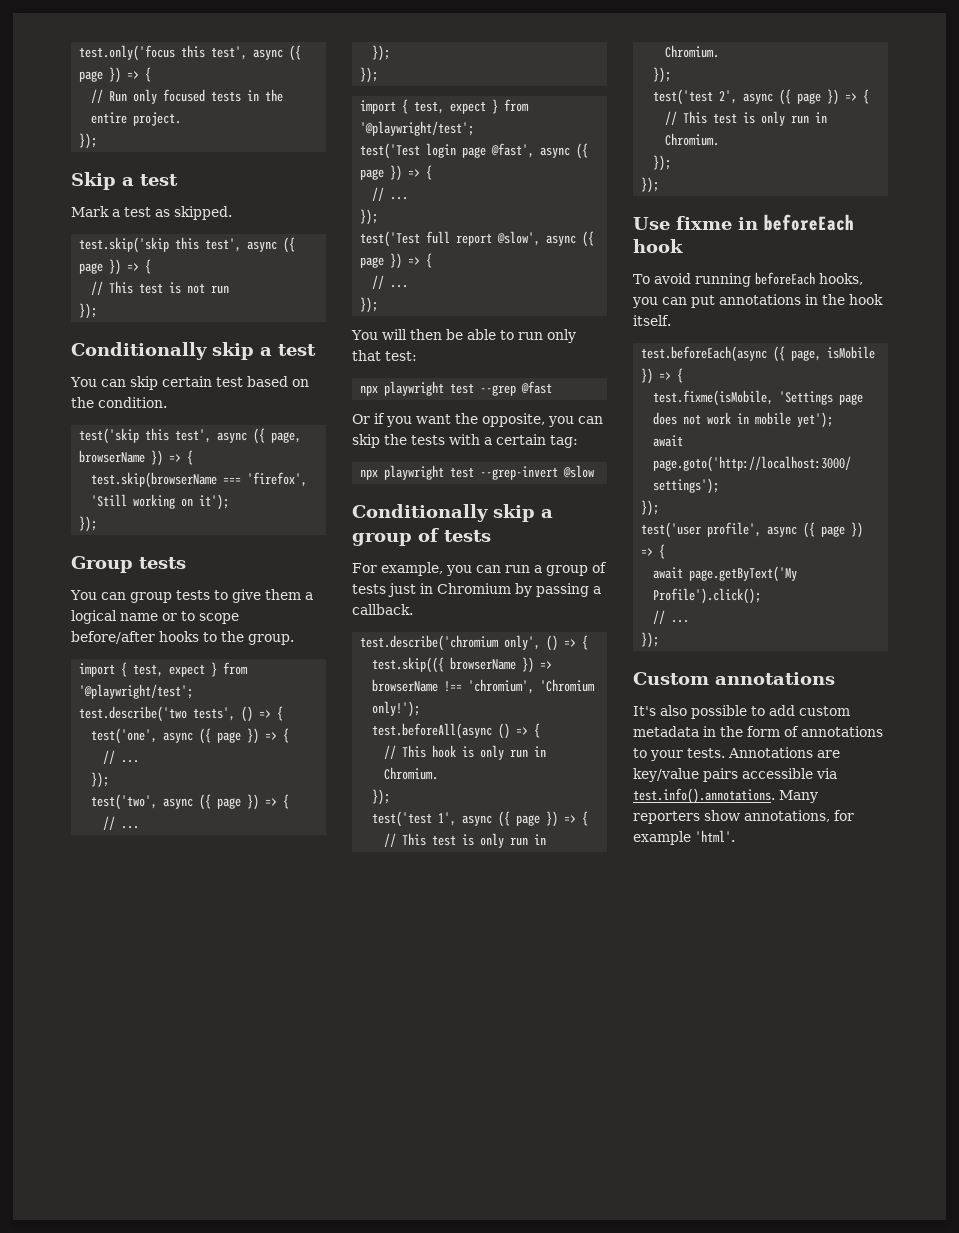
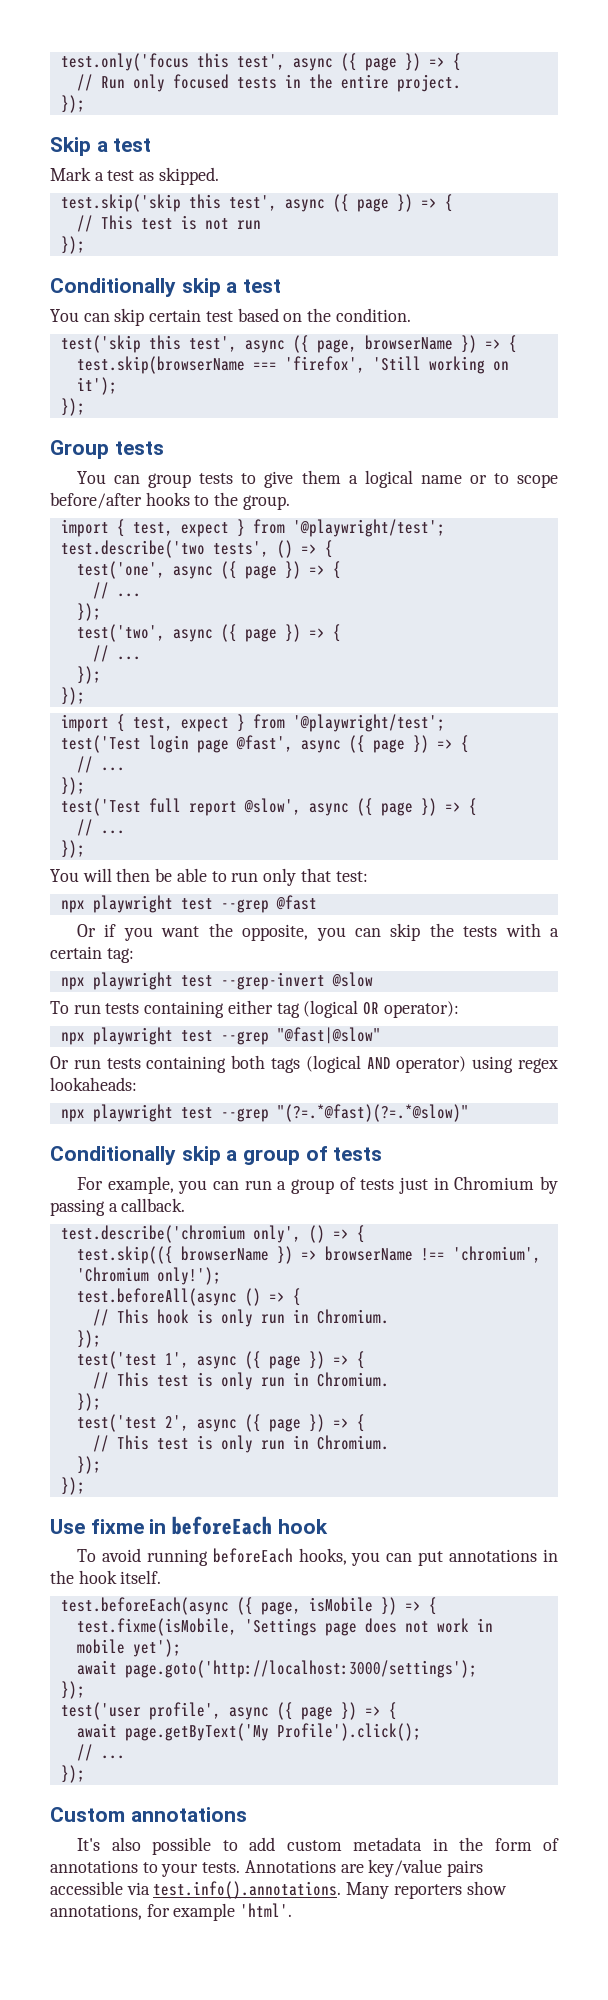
(595, 471) none -> [50,1000,459,1018] [60,1027,381,1045] [50,1055,558,1073] [50,1077,137,1091] [60,1104,469,1122] // To run tests containing either tag (logical OR operator): // npx playwright test --grep "@fast|@slow" // Or run tests containing both tags (logical AND operator) using regex lookaheads: // npx playwright test --grep "(?=.*@fast)(?=.*@slow)"

